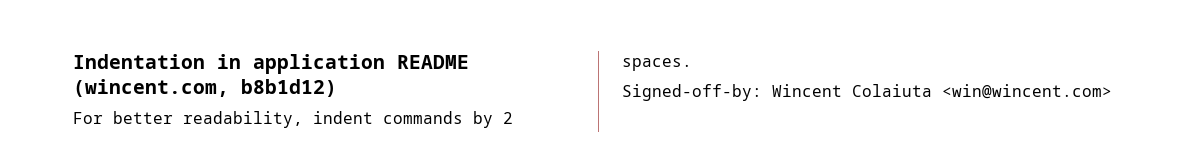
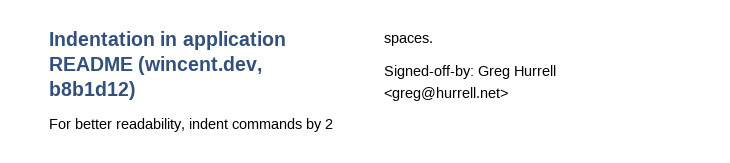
[73,79,229,97] (wincent.com, -> [138,56,263,75] (wincent.dev,
[772,84,1112,99] Wincent Colaiuta <win@wincent.com> -> [478,65,556,79] [384,87,508,101] Greg Hurrell <greg@hurrell.net>

